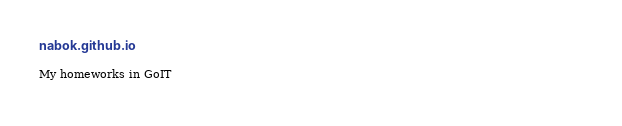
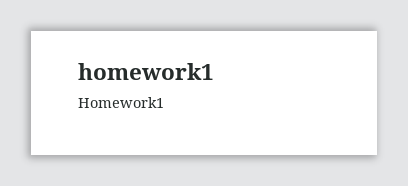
[39,40,136,53] [39,69,172,80] nabok.github.io // My homeworks in GoIT -> [78,63,214,80] [78,97,164,108] homework1 // Homework1

